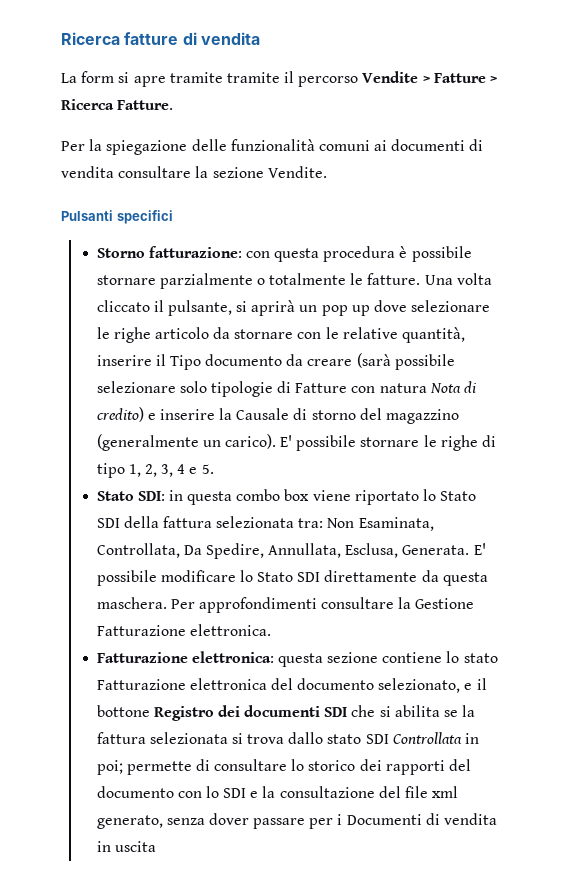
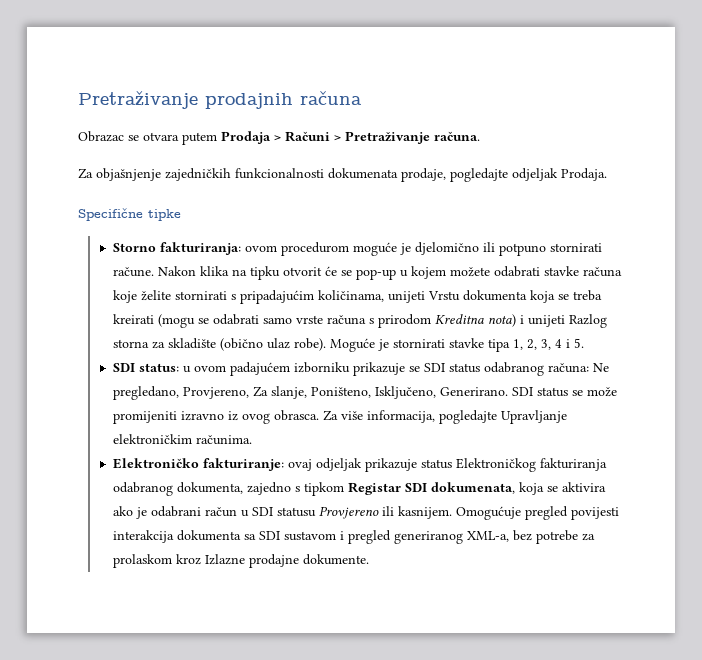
[61,32,260,45] [61,71,498,87] [61,99,174,110] [61,139,484,155] [61,166,327,178] [61,210,173,224] [96,246,472,262] [96,273,492,289] [96,300,491,316] [96,327,465,343] [96,353,455,370] [96,381,476,397] [96,407,459,424] [96,434,496,451] [96,463,125,478] Ricerca fatture di vendita // La form si apre tramite tramite il percorso Vendite > Fatture > Ricerca Fatture. // Per la spiegazione delle funzionalità comuni ai documenti di vendita consultare la sezione Vendite. // Pulsanti specifici // Storno fatturazione: con questa procedura è possibile stornare parzialmente o totalmente le fatture. Una volta cliccato il pulsante, si aprirà un pop up dove selezionare le righe articolo da stornare con le relative quantità, inserire il Tipo documento da creare (sarà possibile selezionare solo tipologie di Fatture con natura Nota di credito) e inserire la Causale di storno del magazzino (generalmente un carico). E' possibile stornare le righe di tipo -> [78,91,362,109] [78,131,480,145] [78,168,607,182] [78,208,181,221] [112,242,602,256] [112,266,622,280] [112,290,602,304] [112,314,607,328] [112,338,510,352] Pretraživanje prodajnih računa // Obrazac se otvara putem Prodaja > Računi > Pretraživanje računa. // Za objašnjenje zajedničkih funkcionalnosti dokumenata prodaje, pogledajte odjeljak Prodaja. // Specifične tipke // Storno fakturiranja: ovom procedurom moguće je djelomično ili potpuno stornirati račune. Nakon klika na tipku otvorit će se pop-up u kojem možete odabrati stavke računa koje želite stornirati s pripadajućim količinama, unijeti Vrstu dokumenta koja se treba kreirati (mogu se odabrati samo vrste računa s prirodom Kreditna nota) i unijeti Razlog storna za skladište (obično ulaz robe). Moguće je stornirati stavke tipa
[189,467,198,474] e -> [565,339,570,348] i
[96,489,477,505] [96,516,434,531] [96,543,486,559] [96,570,488,586] [96,597,475,613] [96,624,271,636] [96,651,498,667] [96,678,487,693] [96,705,476,721] [96,732,479,744] [96,759,471,775] [96,786,459,798] [96,813,497,829] [96,841,156,852] Stato SDI: in questa combo box viene riportato lo Stato SDI della fattura selezionata tra: Non Esaminata, Controllata, Da Spedire, Annullata, Esclusa, Generata. E' possibile modificare lo Stato SDI direttamente da questa maschera. Per approfondimenti consultare la Gestione Fatturazione elettronica. // Fatturazione elettronica: questa sezione contiene lo stato Fatturazione elettronica del documento selezionato, e il bottone Registro dei documenti SDI che si abilita se la fattura selezionata si trova dallo stato SDI Controllata in poi; permette di consultare lo storico dei rapporti del documento con lo SDI e la consultazione del file xml generato, senza dover passare per i Documenti di vendita in uscita -> [112,362,609,376] [112,386,617,400] [112,410,567,424] [112,434,252,445] [112,458,607,472] [112,482,606,496] [112,506,619,520] [112,530,595,544] [112,554,369,568] SDI status: u ovom padajućem izborniku prikazuje se SDI status odabranog računa: Ne pregledano, Provjereno, Za slanje, Poništeno, Isključeno, Generirano. SDI status se može promijeniti izravno iz ovog obrasca. Za više informacija, pogledajte Upravljanje elektroničkim računima. // Elektroničko fakturiranje: ovaj odjeljak prikazuje status Elektroničkog fakturiranja odabranog dokumenta, zajedno s tipkom Registar SDI dokumenata, koja se aktivira ako je odabrani račun u SDI statusu Provjereno ili kasnijem. Omogućuje pregled povijesti interakcija dokumenta sa SDI sustavom i pregled generiranog XML-a, bez potrebe za prolaskom kroz Izlazne prodajne dokumente.

